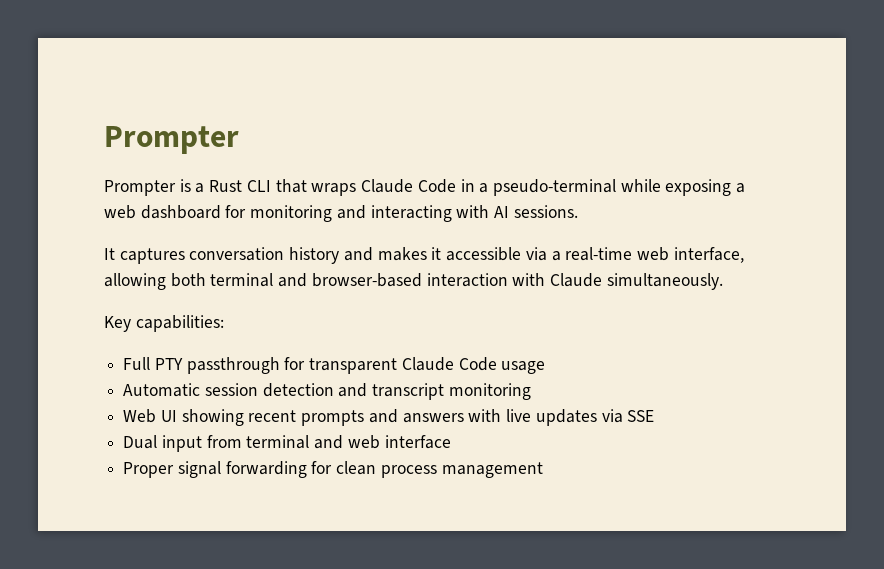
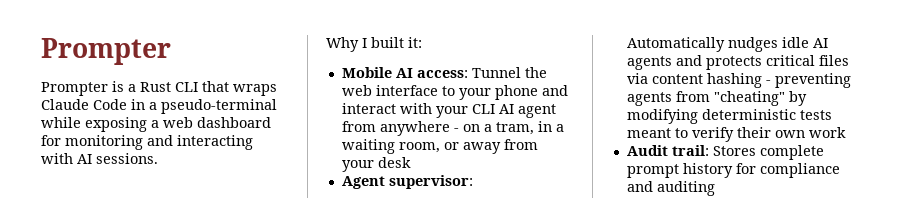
[104,247,744,264] [104,273,723,290] [104,315,224,332] [123,357,546,374] [123,383,531,400] [123,409,655,426] [123,435,451,452] [123,461,543,478] It captures conversation history and makes it accessible via a real-time web interface, allowing both terminal and browser-based interaction with Claude simultaneously. // Key capabilities: // Full PTY passthrough for transparent Claude Code usage // Automatic session detection and transcript monitoring // Web UI showing recent prompts and answers with live updates via SSE // Dual input from terminal and web interface // Proper signal forwarding for clean process management -> [326,37,422,52] [341,67,547,78] [341,85,568,100] [341,103,556,118] [341,121,564,136] [341,139,538,154] [341,157,411,172] [341,175,473,189] [626,37,828,52] [626,55,849,70] [626,73,851,88] [626,91,807,106] [626,109,832,124] [626,127,846,142] [626,145,824,160] [626,163,840,178] [626,181,715,196] Why I built it: // Mobile AI access: Tunnel the web interface to your phone and interact with your CLI AI agent from anywhere - on a tram, in a waiting room, or away from your desk // Agent supervisor: Automatically nudges idle AI agents and protects critical files via content hashing - preventing agents from "cheating" by modifying deterministic tests meant to verify their own work // Audit trail: Stores complete prompt history for compliance and auditing

